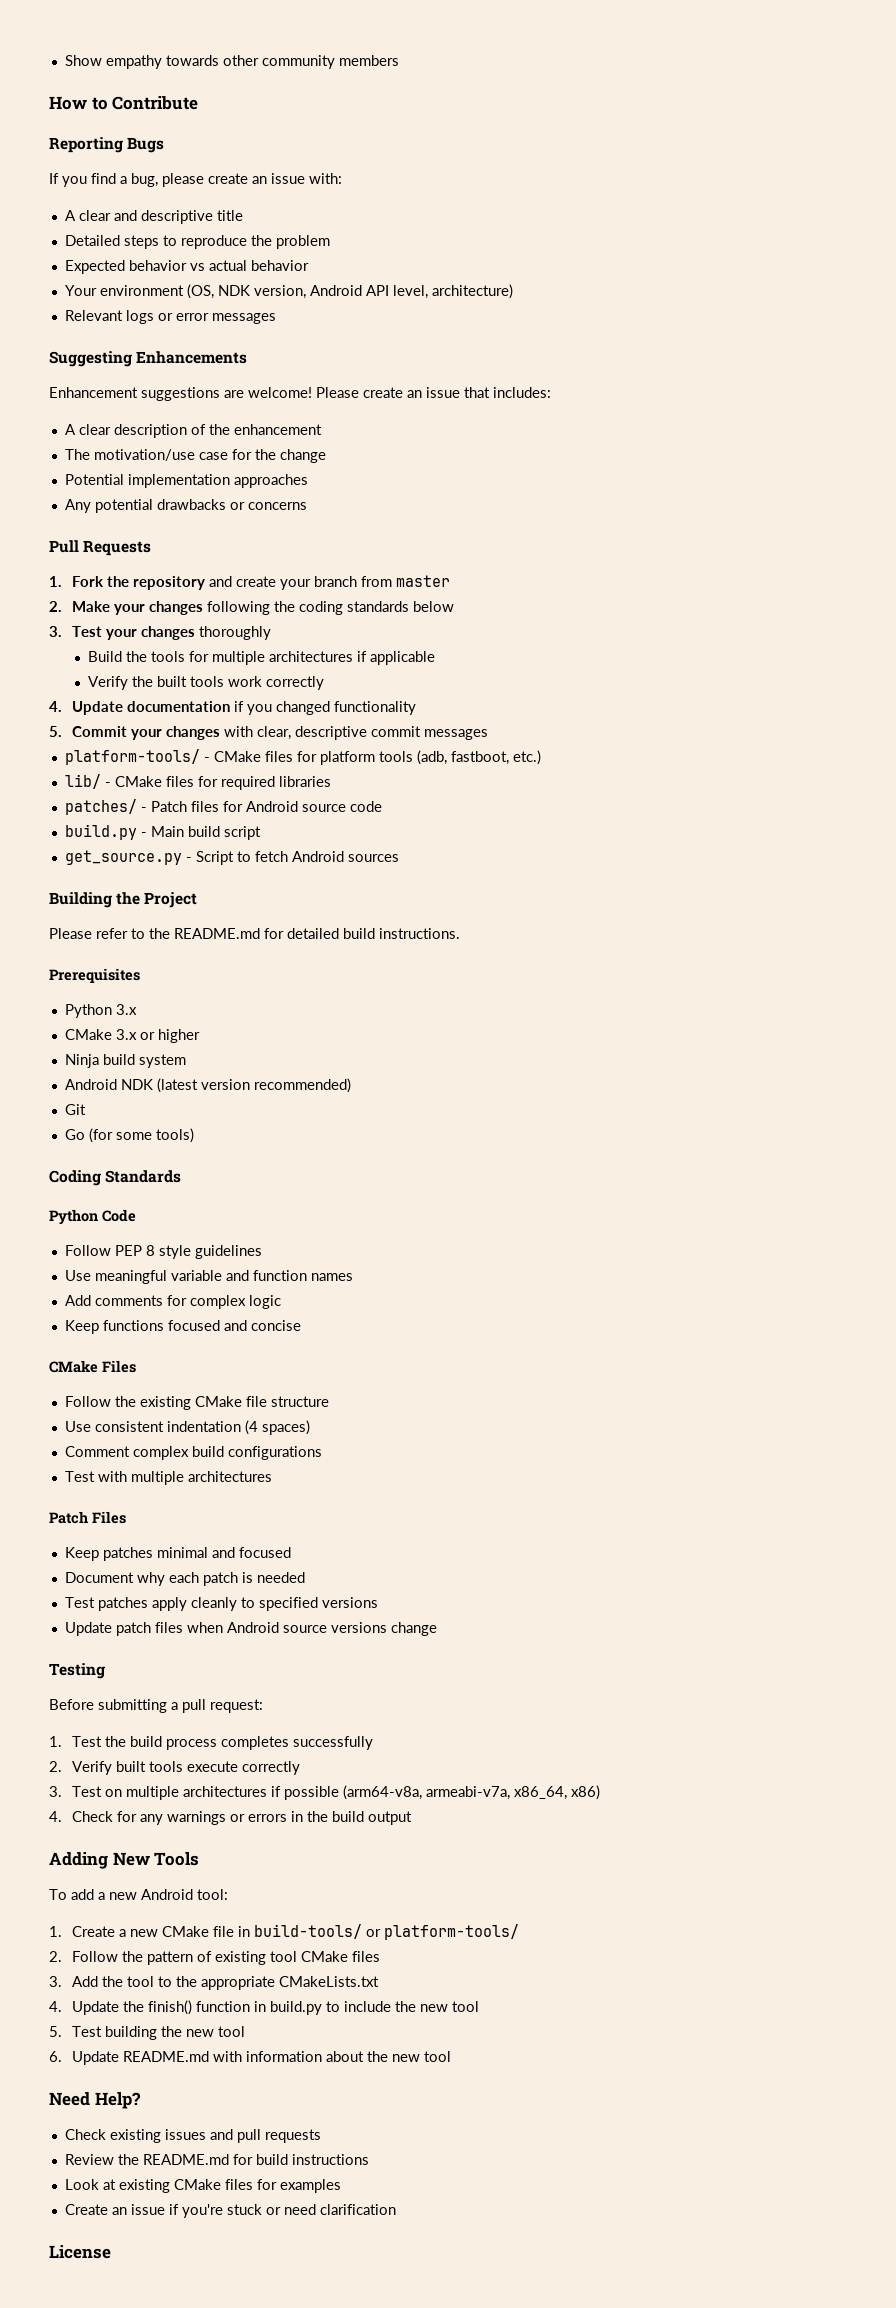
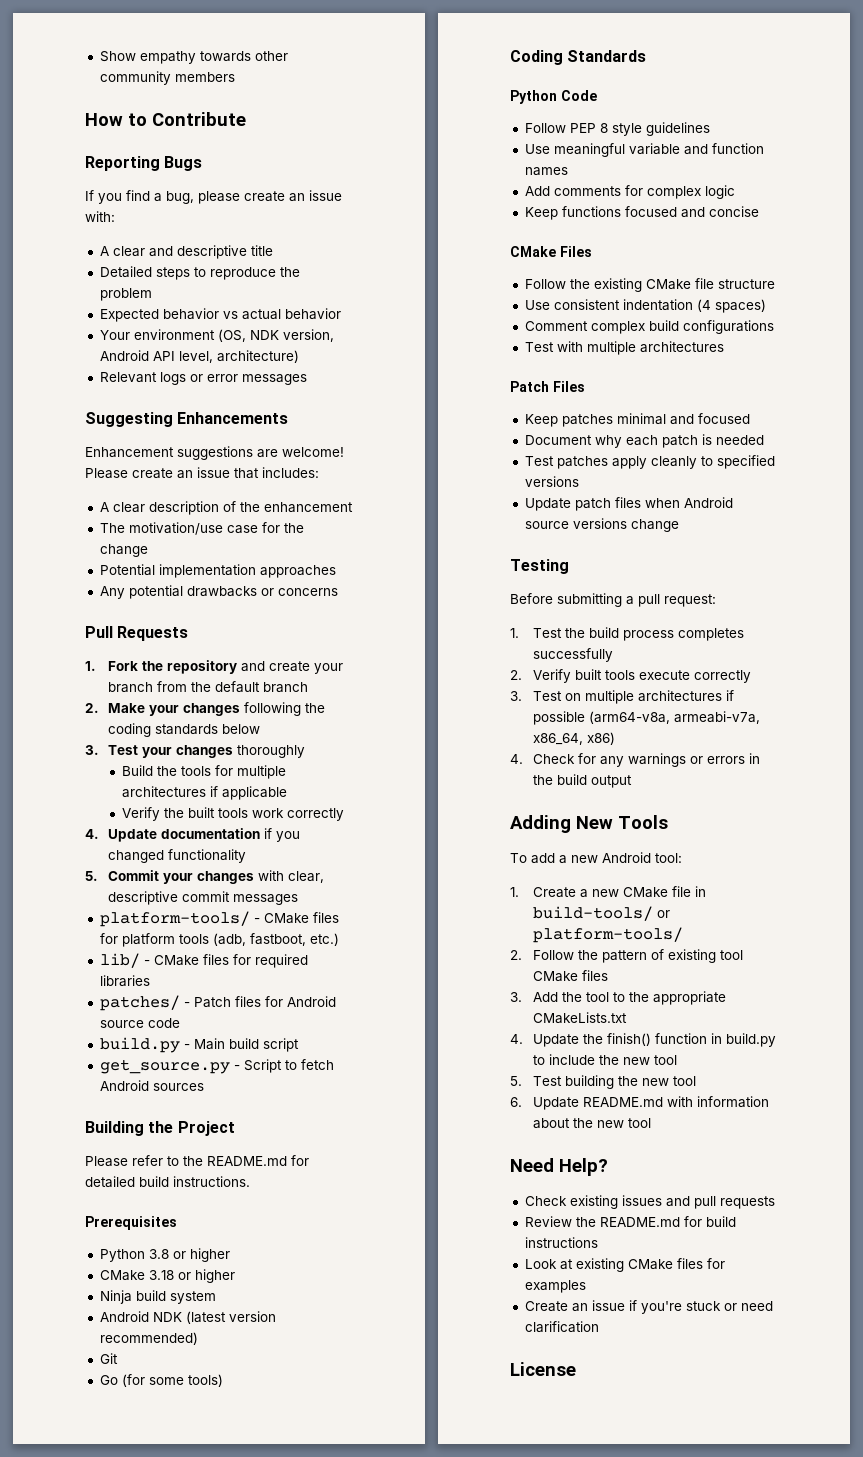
[396,575,451,587] master -> [190,681,308,693] the default branch
[115,1004,137,1015] [64,1029,137,1040] 3.x // CMake 3.x -> [148,1248,230,1262] [99,1270,174,1281] 3.8 or higher // CMake 3.18

